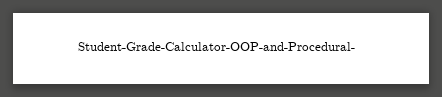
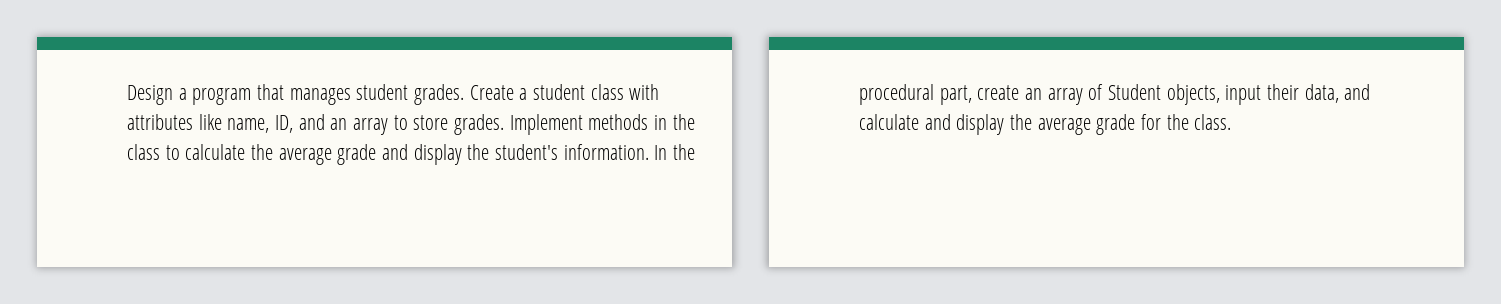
[78,42,355,51] Student-Grade-Calculator-OOP-and-Procedural- -> [127,84,660,105] [127,114,695,135] [127,144,696,165] [859,84,1371,105] [859,114,1232,135] Design a program that manages student grades. Create a student class with attributes like name, ID, and an array to store grades. Implement methods in the class to calculate the average grade and display the student's information. In the procedural part, create an array of Student objects, input their data, and calculate and display the average grade for the class.

